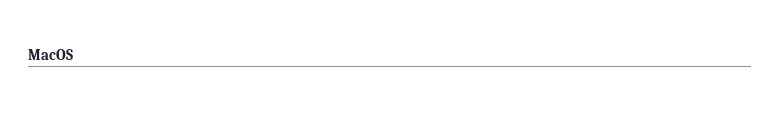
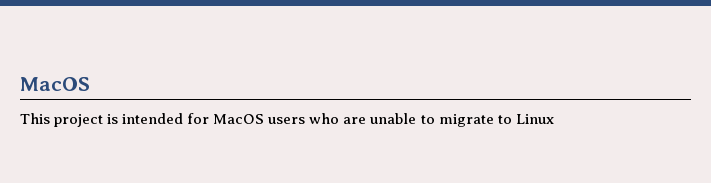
[28,49,73,60] MacOS -> [20,77,90,91] [20,113,554,127] MacOS // This project is intended for MacOS users who are unable to migrate to Linux

